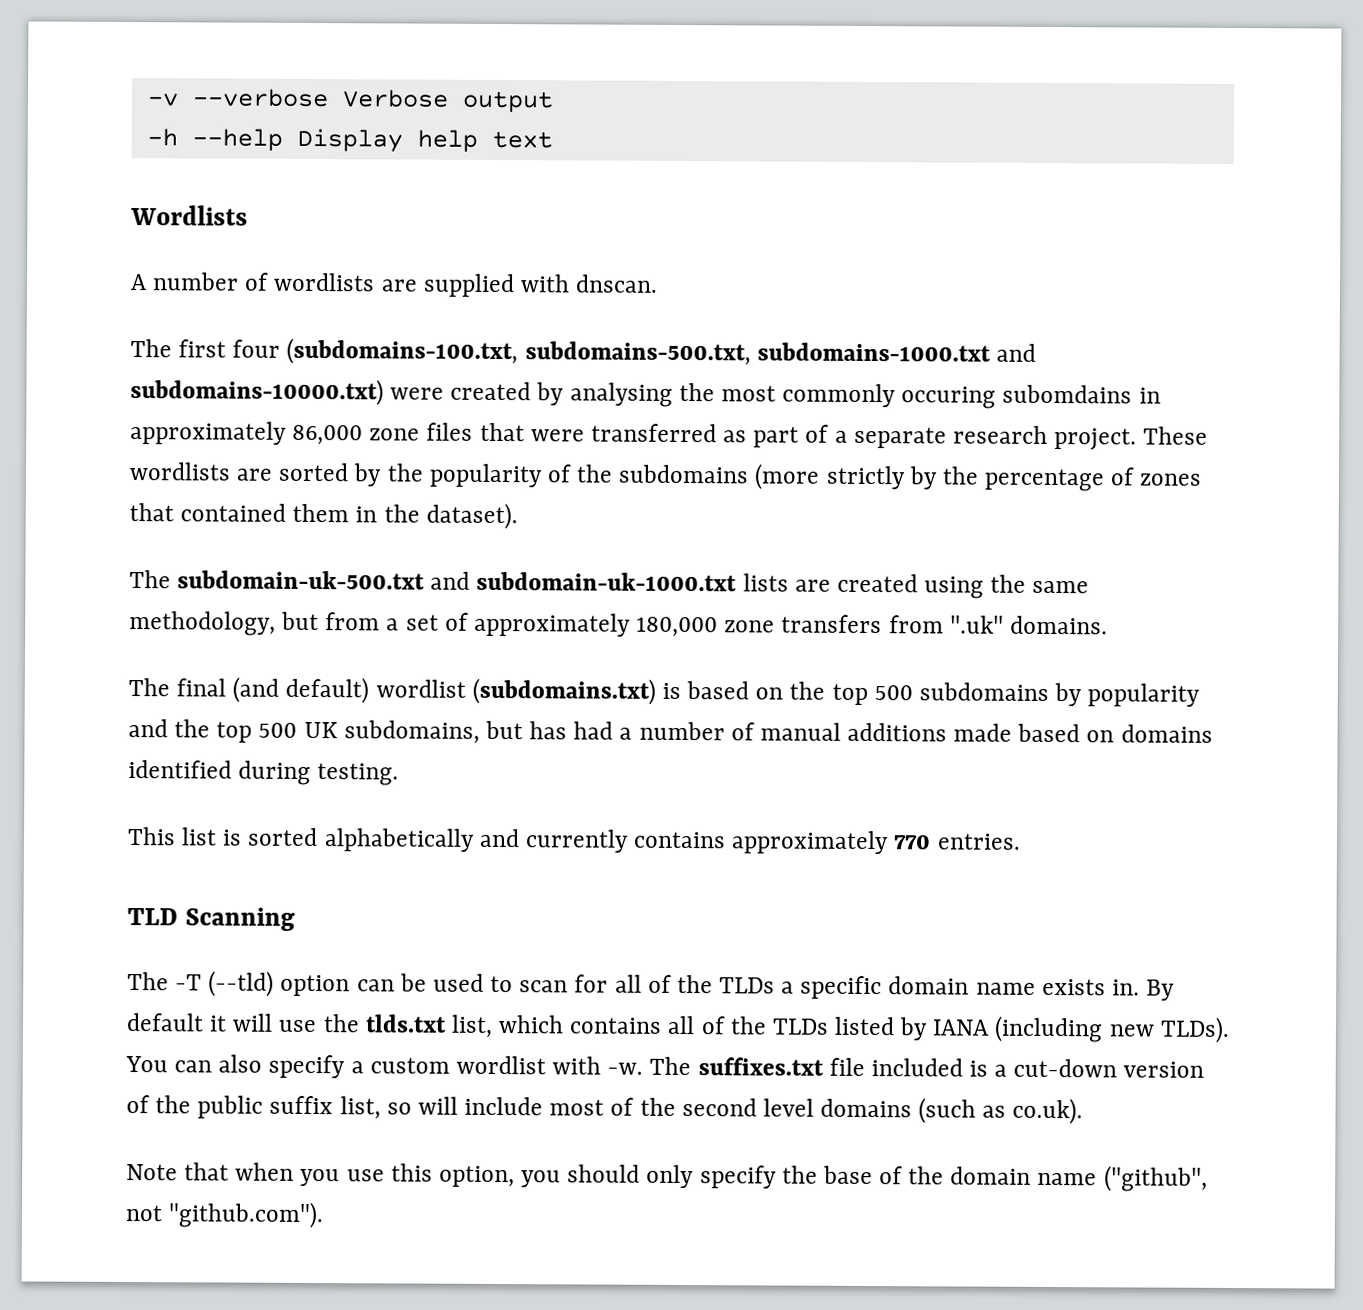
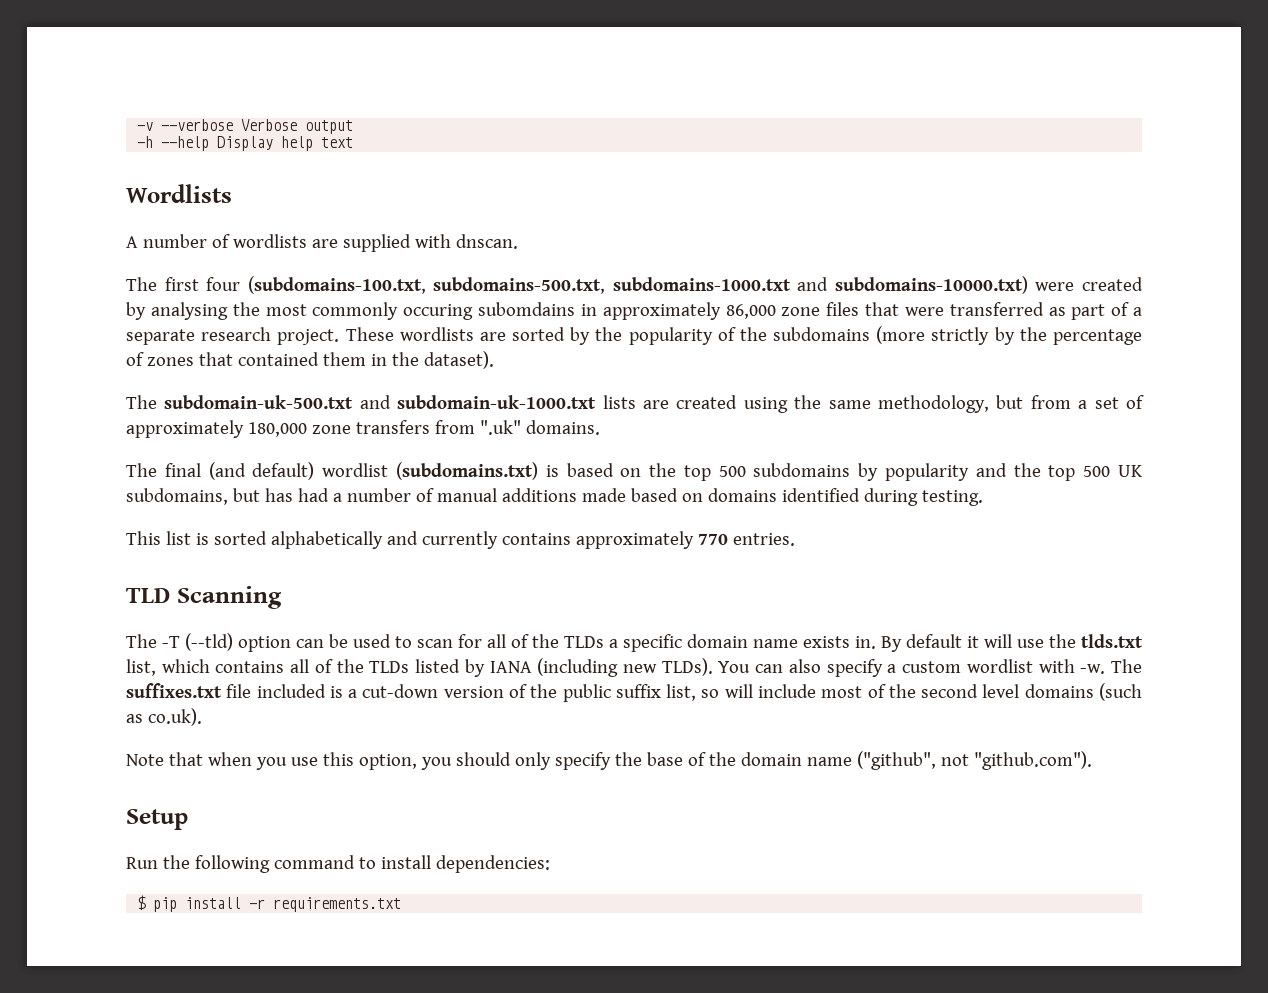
(325, 1215) none -> [126,809,188,830] [126,855,550,873] [137,895,402,912] // Setup // Run the following command to install dependencies: // $ pip install -r requirements.txt

